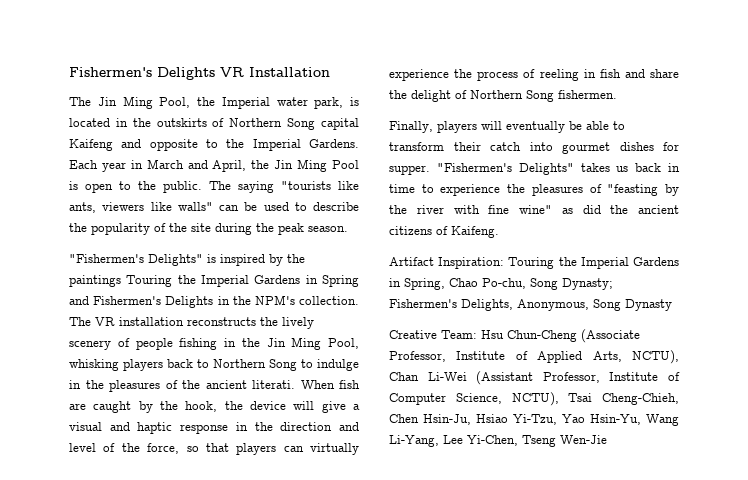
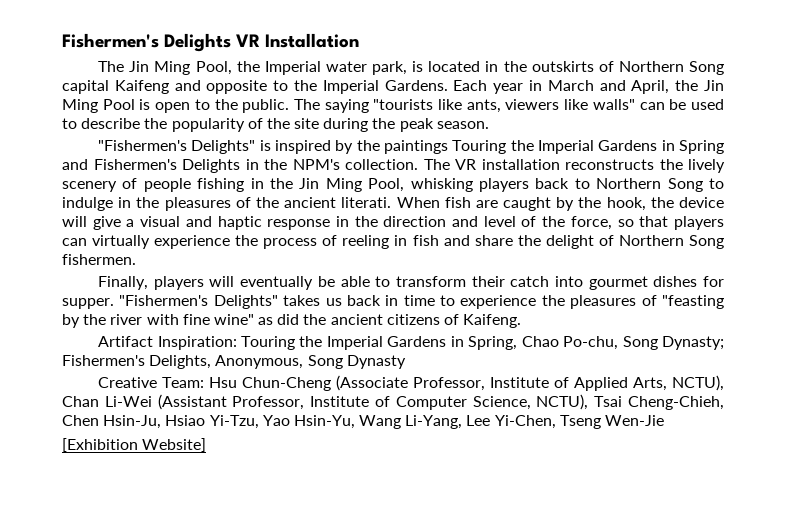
(607, 439) none -> [62,438,207,452] // [Exhibition Website]

